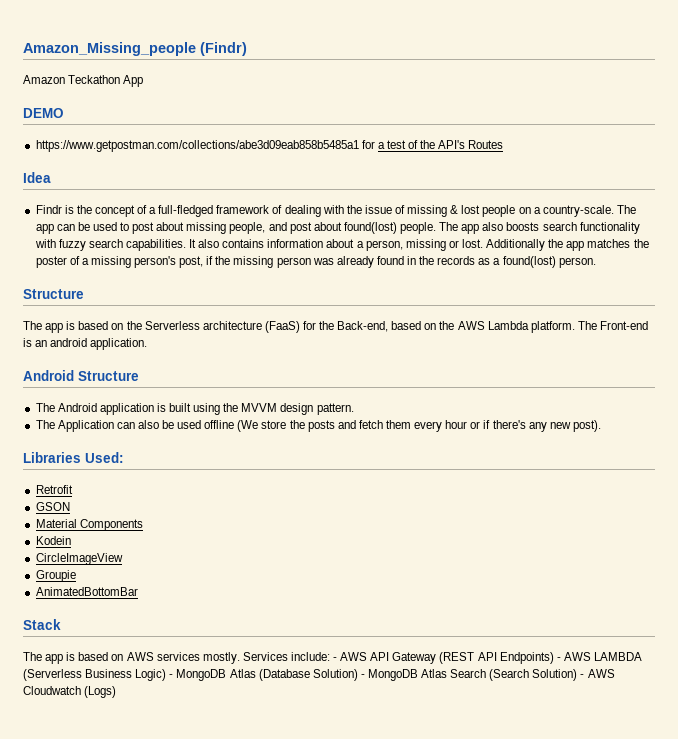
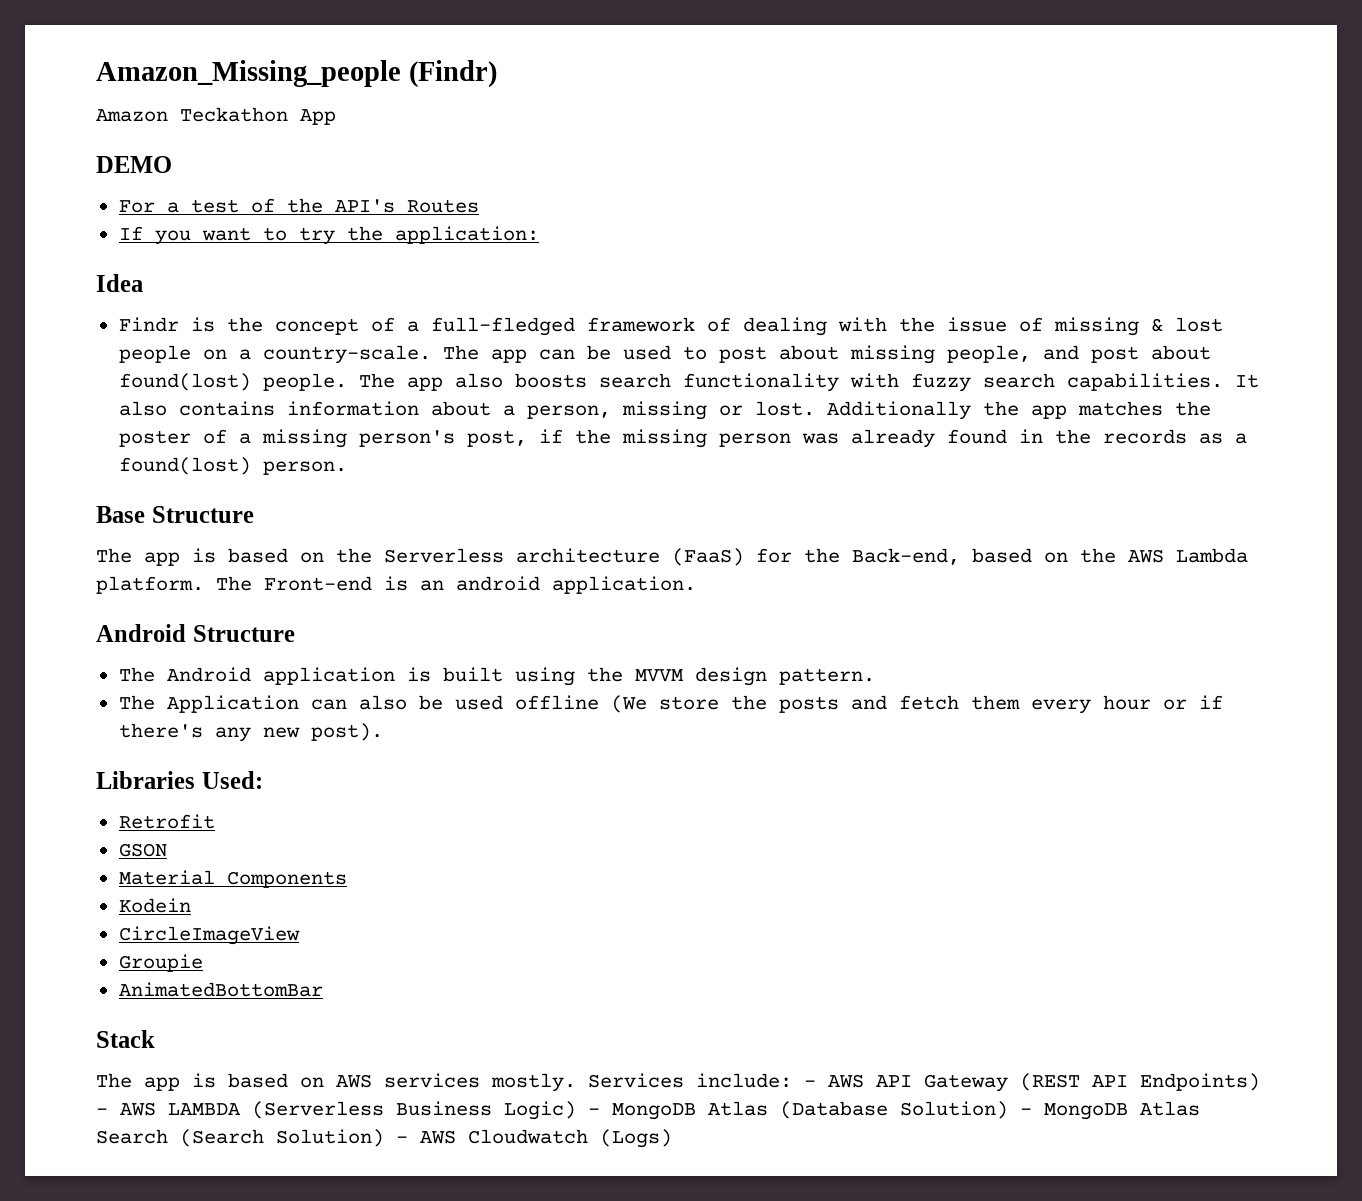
[35,140,375,152] https://www.getpostman.com/collections/abe3d09eab858b5485a1 for -> [118,200,155,213] For
(504, 144) none -> [118,226,539,245] // If you want to try the application:
(596, 262) none -> [96,506,145,523] Base

